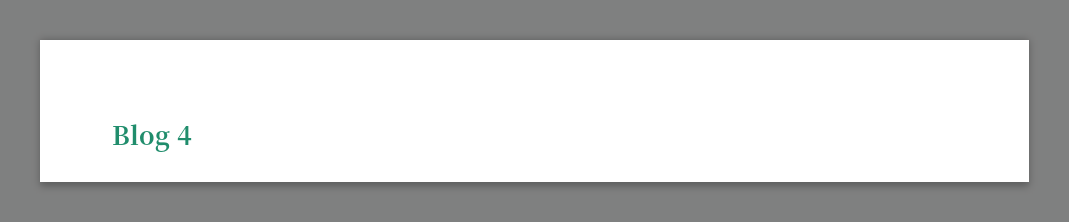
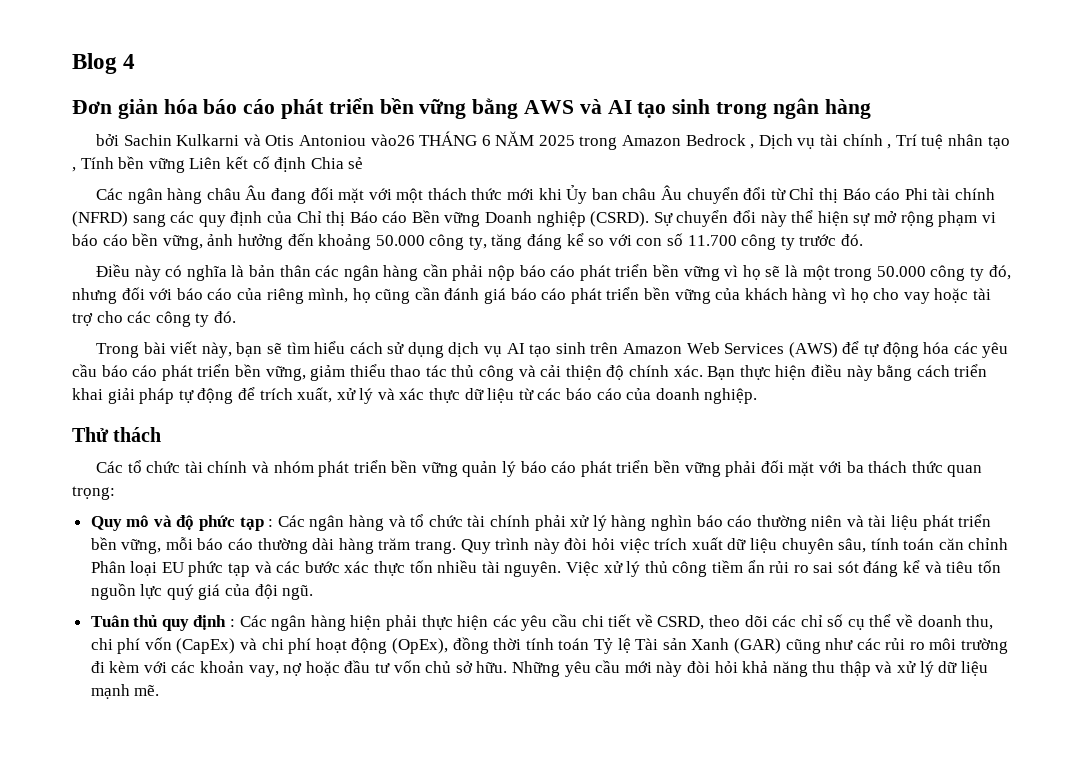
(192, 135) none -> [72,98,871,119] [95,131,1010,150] [72,156,364,173] [95,185,995,204] [72,210,996,227] [72,233,863,250] [95,264,1011,281] [72,287,991,304] [72,311,236,327] [95,341,1009,358] [72,364,988,381] [72,387,758,404] [72,427,162,442] [95,460,983,477] [72,486,115,500] [90,514,992,531] [90,537,1009,554] [90,560,1001,577] [90,583,314,600] [90,614,994,631] [90,637,1009,654] [90,660,988,677] [90,684,160,699] // Đơn giản hóa báo cáo phát triển bền vững bằng AWS và AI tạo sinh trong ngân hàng // bởi Sachin Kulkarni và Otis Antoniou vào26 THÁNG 6 NĂM 2025 trong Amazon Bedrock , Dịch vụ tài chính , Trí tuệ nhân tạo , Tính bền vững Liên kết cố định Chia sẻ // Các ngân hàng châu Âu đang đối mặt với một thách thức mới khi Ủy ban châu Âu chuyển đổi từ Chỉ thị Báo cáo Phi tài chính (NFRD) sang các quy định của Chỉ thị Báo cáo Bền vững Doanh nghiệp (CSRD). Sự chuyển đổi này thể hiện sự mở rộng phạm vi báo cáo bền vững, ảnh hưởng đến khoảng 50.000 công ty, tăng đáng kể so với con số 11.700 công ty trước đó. // Điều này có nghĩa là bản thân các ngân hàng cần phải nộp báo cáo phát triển bền vững vì họ sẽ là một trong 50.000 công ty đó, nhưng đối với báo cáo của riêng mình, họ cũng cần đánh giá báo cáo phát triển bền vững của khách hàng vì họ cho vay hoặc tài trợ cho các công ty đó. // Trong bài viết này, bạn sẽ tìm hiểu cách sử dụng dịch vụ AI tạo sinh trên Amazon Web Services (AWS) để tự động hóa các yêu cầu báo cáo phát triển bền vững, giảm thiểu thao tác thủ công và cải thiện độ chính xác. Bạn thực hiện điều này bằng cách triển khai giải pháp tự động để trích xuất, xử lý và xác thực dữ liệu từ các báo cáo của doanh nghiệp. // Thử thách // Các tổ chức tài chính và nhóm phát triển bền vững quản lý báo cáo phát triển bền vững phải đối mặt với ba thách thức quan trọng: // Quy mô và độ phức tạp : Các ngân hàng và tổ chức tài chính phải xử lý hàng nghìn báo cáo thường niên và tài liệu phát triển bền vững, mỗi báo cáo thường dài hàng trăm trang. Quy trình này đòi hỏi việc trích xuất dữ liệu chuyên sâu, tính toán căn chỉnh Phân loại EU phức tạp và các bước xác thực tốn nhiều tài nguyên. Việc xử lý thủ công tiềm ẩn rủi ro sai sót đáng kể và tiêu tốn nguồn lực quý giá của đội ngũ. // Tuân thủ quy định : Các ngân hàng hiện phải thực hiện các yêu cầu chi tiết về CSRD, theo dõi các chỉ số cụ thể về doanh thu, chi phí vốn (CapEx) và chi phí hoạt động (OpEx), đồng thời tính toán Tỷ lệ Tài sản Xanh (GAR) cũng như các rủi ro môi trường đi kèm với các khoản vay, nợ hoặc đầu tư vốn chủ sở hữu. Những yêu cầu mới này đòi hỏi khả năng thu thập và xử lý dữ liệu mạnh mẽ.

